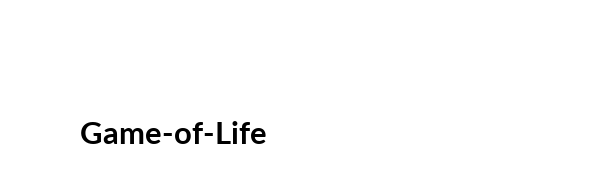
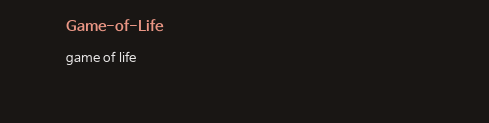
(267, 132) none -> [66,51,136,66] // game of life

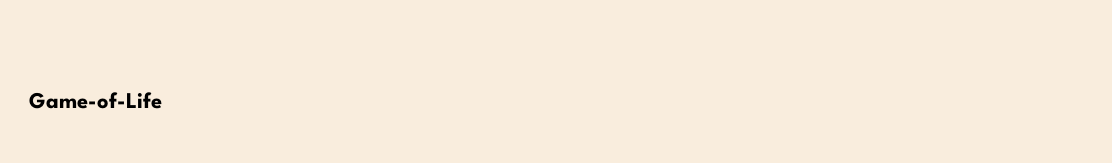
[66,51,136,66] // game of life -> (162, 100) none

